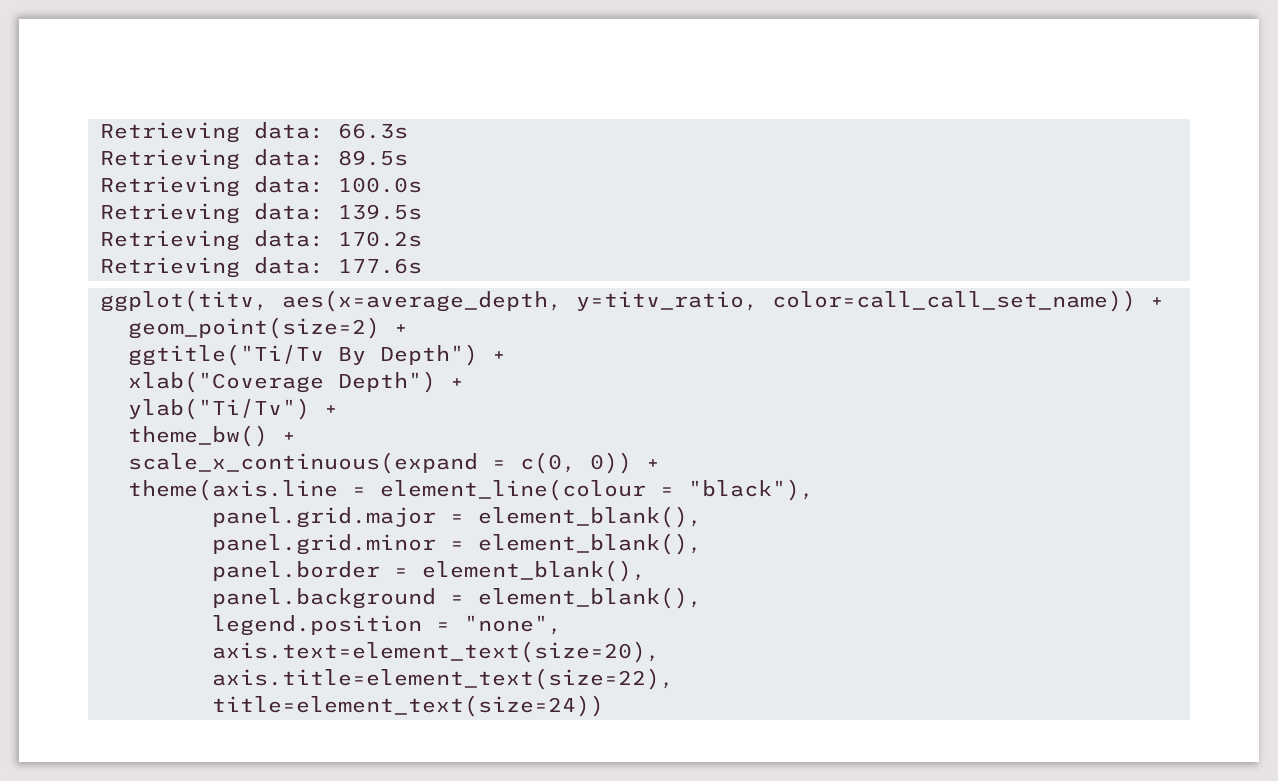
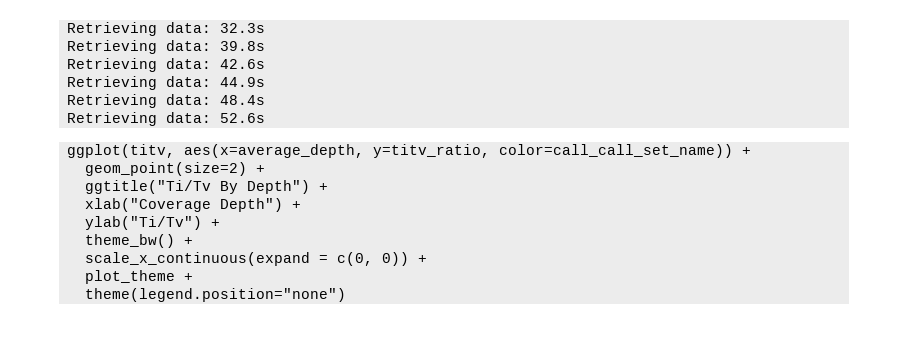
[100,122,409,143] [100,149,409,170] [100,176,423,197] [100,203,423,224] [100,230,423,251] [100,257,423,278] Retrieving data: 66.3s // Retrieving data: 89.5s // Retrieving data: 100.0s // Retrieving data: 139.5s // Retrieving data: 170.2s // Retrieving data: 177.6s -> [67,22,266,36] [67,40,266,54] [67,58,266,72] [67,76,266,90] [67,94,266,108] [67,112,266,126] Retrieving data: 32.3s // Retrieving data: 39.8s // Retrieving data: 42.6s // Retrieving data: 44.9s // Retrieving data: 48.4s // Retrieving data: 52.6s
[128,479,815,501] [212,506,703,528] [212,533,703,555] [212,560,647,582] [212,587,703,609] [212,615,563,636] [212,641,661,663] [212,668,675,690] [212,695,605,717] theme(axis.line = element_line(colour = "black"), // panel.grid.major = element_blank(), // panel.grid.minor = element_blank(), // panel.border = element_blank(), // panel.background = element_blank(), // legend.position = "none", // axis.text=element_text(size=20), // axis.title=element_text(size=22), // title=element_text(size=24)) -> [85,270,194,284] [85,288,347,302] plot_theme + // theme(legend.position="none")

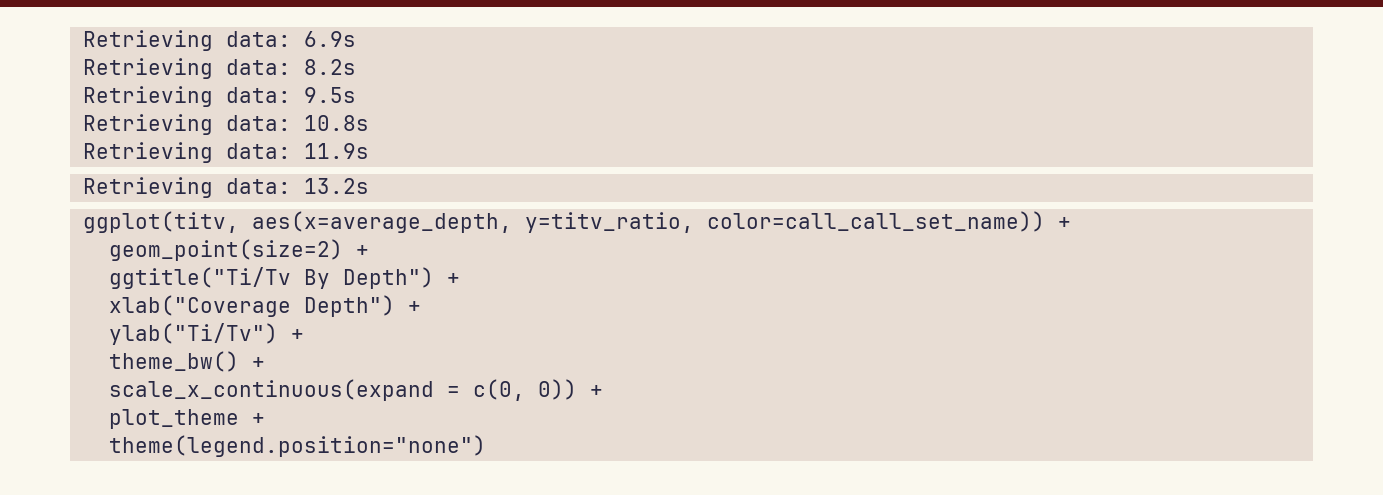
[67,22,266,36] [67,40,266,54] [67,58,266,72] [67,76,266,90] [67,94,266,108] [67,112,266,126] Retrieving data: 32.3s // Retrieving data: 39.8s // Retrieving data: 42.6s // Retrieving data: 44.9s // Retrieving data: 48.4s // Retrieving data: 52.6s -> [82,30,356,51] [82,58,356,79] [82,86,356,107] [82,114,369,135] [82,142,369,163] [82,177,369,198] Retrieving data: 6.9s // Retrieving data: 8.2s // Retrieving data: 9.5s // Retrieving data: 10.8s // Retrieving data: 11.9s // Retrieving data: 13.2s

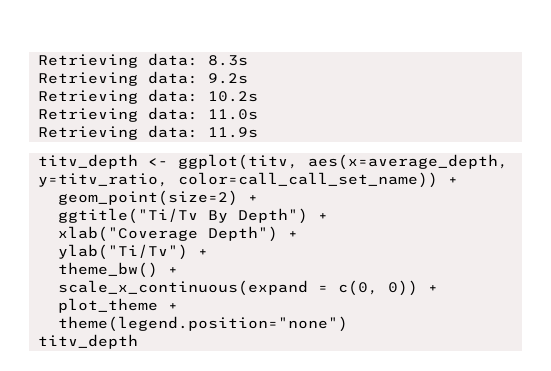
[82,30,356,51] [82,58,356,79] [82,86,356,107] [82,114,369,135] Retrieving data: 6.9s // Retrieving data: 8.2s // Retrieving data: 9.5s // Retrieving data: 10.8s -> [38,53,248,68] [38,71,248,86] [38,89,258,104] [38,107,258,122] Retrieving data: 8.3s // Retrieving data: 9.2s // Retrieving data: 10.2s // Retrieving data: 11.0s
[82,177,369,198] Retrieving data: 13.2s // -> [38,154,168,169] titv_depth <-
(486, 446) none -> [38,334,138,349] // titv_depth

